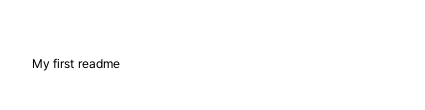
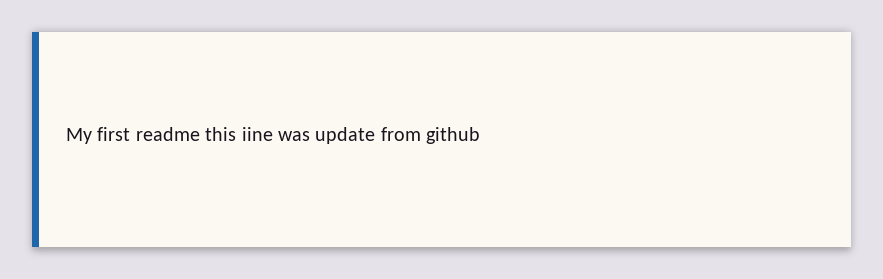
(120, 64) none -> [205,127,481,144] this iine was update from github

